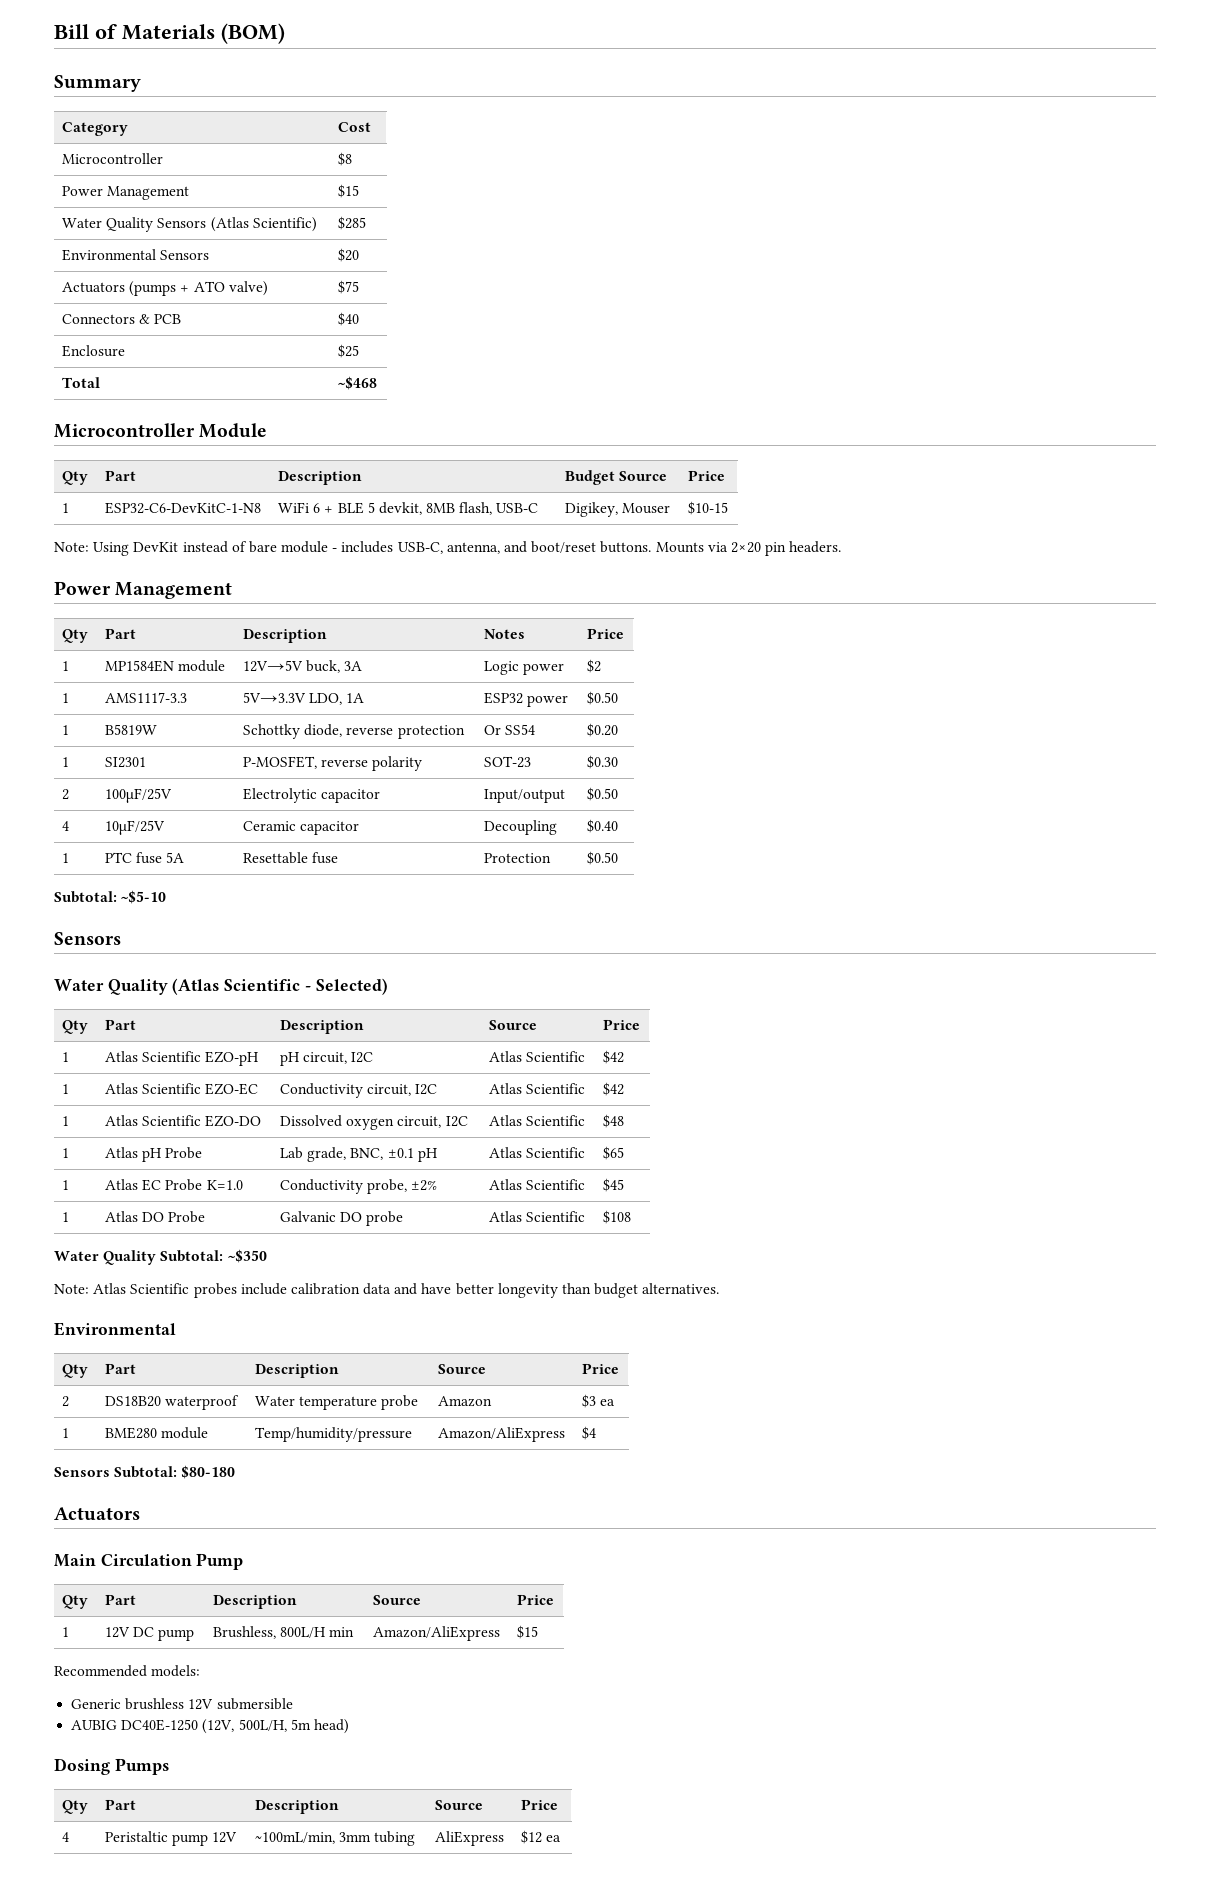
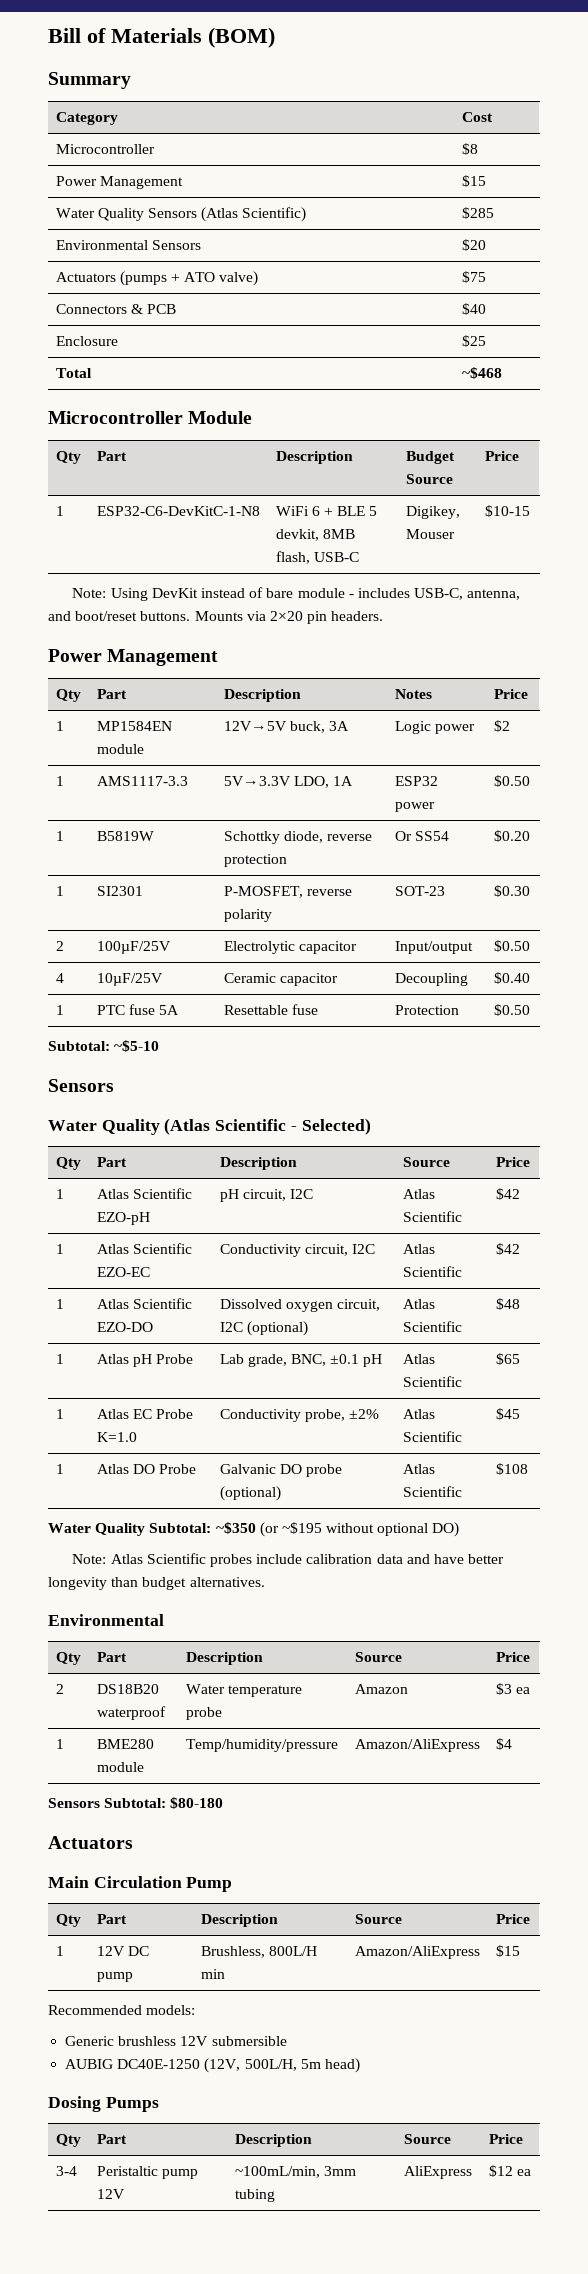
(468, 1121) none -> [246,1321,308,1336] (optional)
(404, 1218) none -> [219,1486,281,1501] (optional)
(267, 1256) none -> [259,1522,460,1537] (or ~$195 without optional DO)
[62,1832,70,1842] 4 -> [55,2166,77,2176] 3-4

